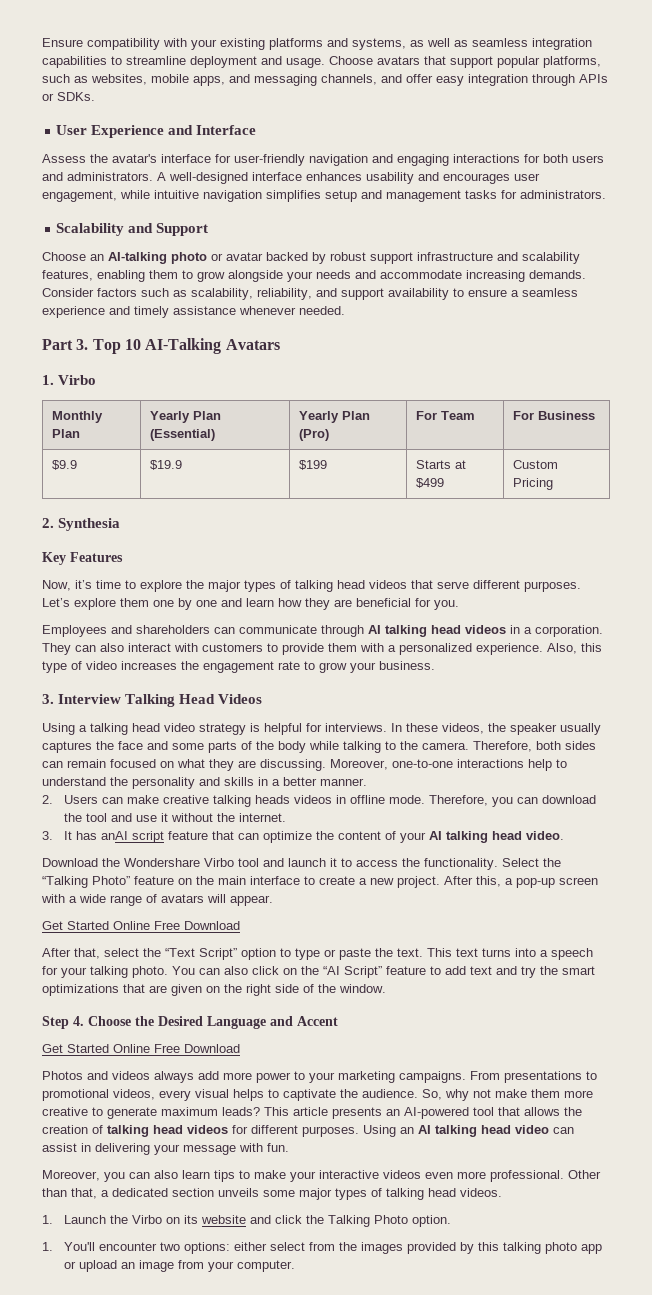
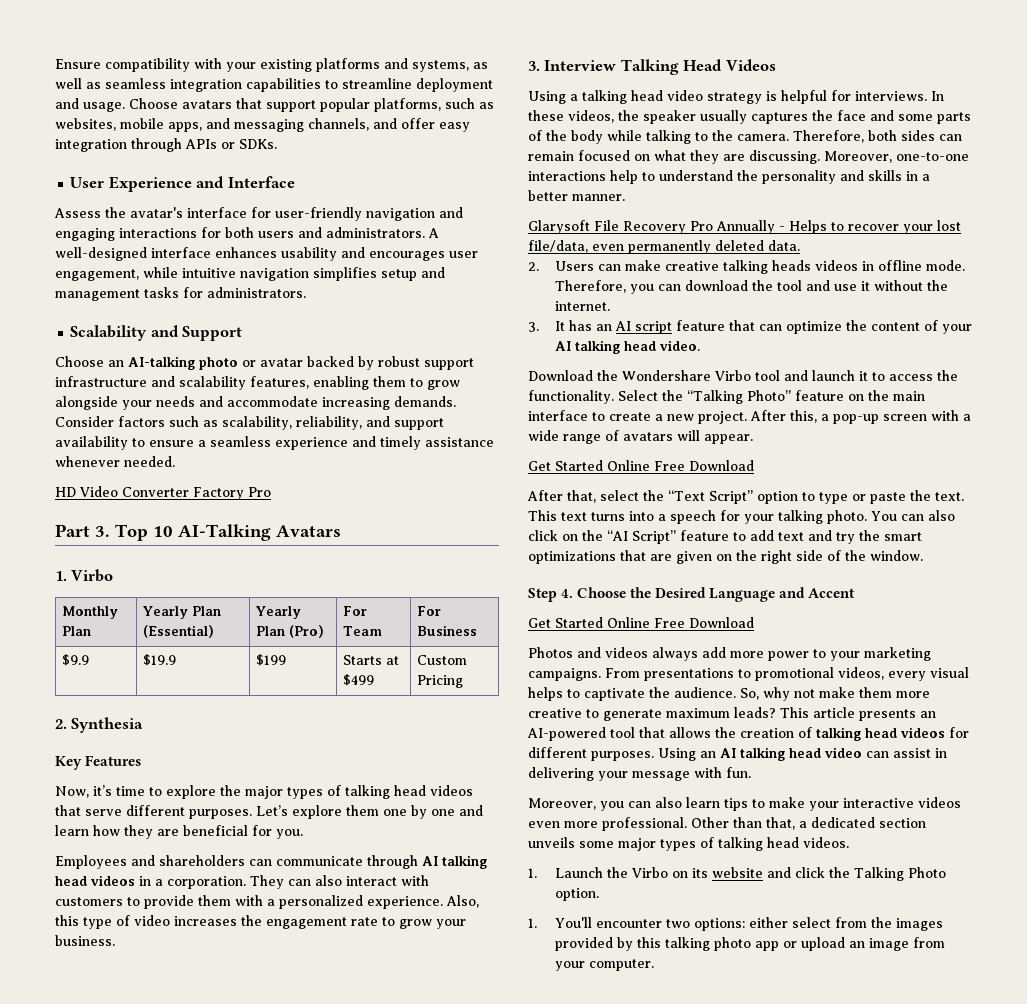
(345, 310) none -> [55,486,271,500] // HD Video Converter Factory Pro
(367, 782) none -> [528,220,961,234] [528,240,800,254] // Glarysoft File Recovery Pro Annually - Helps to recover your lost file/data, even permanently deleted data.
[100,831,128,840] anAI -> [595,321,631,331] an AI

